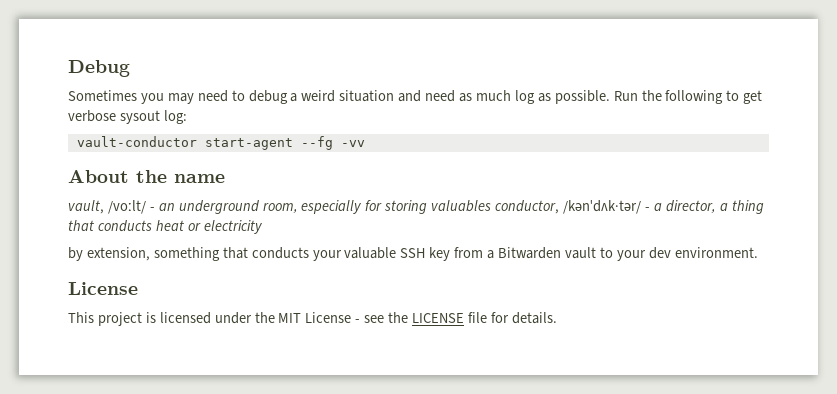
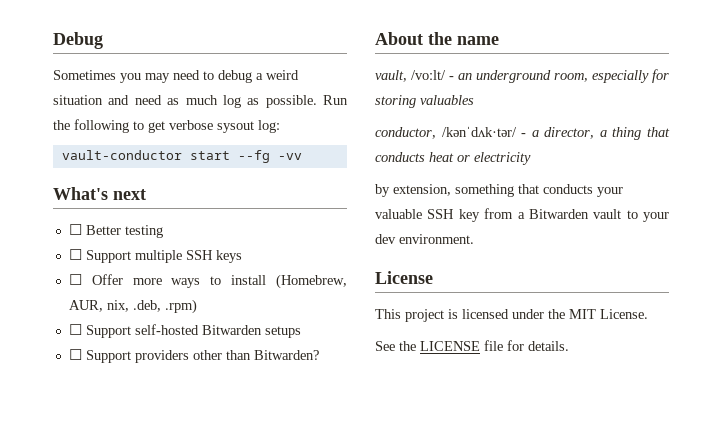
[204,138,293,150] start-agent -> [189,151,230,160] start
(365, 143) none -> [53,187,146,200] [68,224,163,238] [68,249,242,263] [68,274,347,289] [68,299,197,314] [68,324,301,338] [68,349,319,363] // What's next // ☐ Better testing // ☐ Support multiple SSH keys // ☐ Offer more ways to install (Homebrew, AUR, nix, .deb, .rpm) // ☐ Support self-hosted Bitwarden setups // ☐ Support providers other than Bitwarden?
(492, 206) none -> (474, 100) //
[305,312,385,323] License - see -> [600,309,648,319] [375,341,395,351] License. // See

